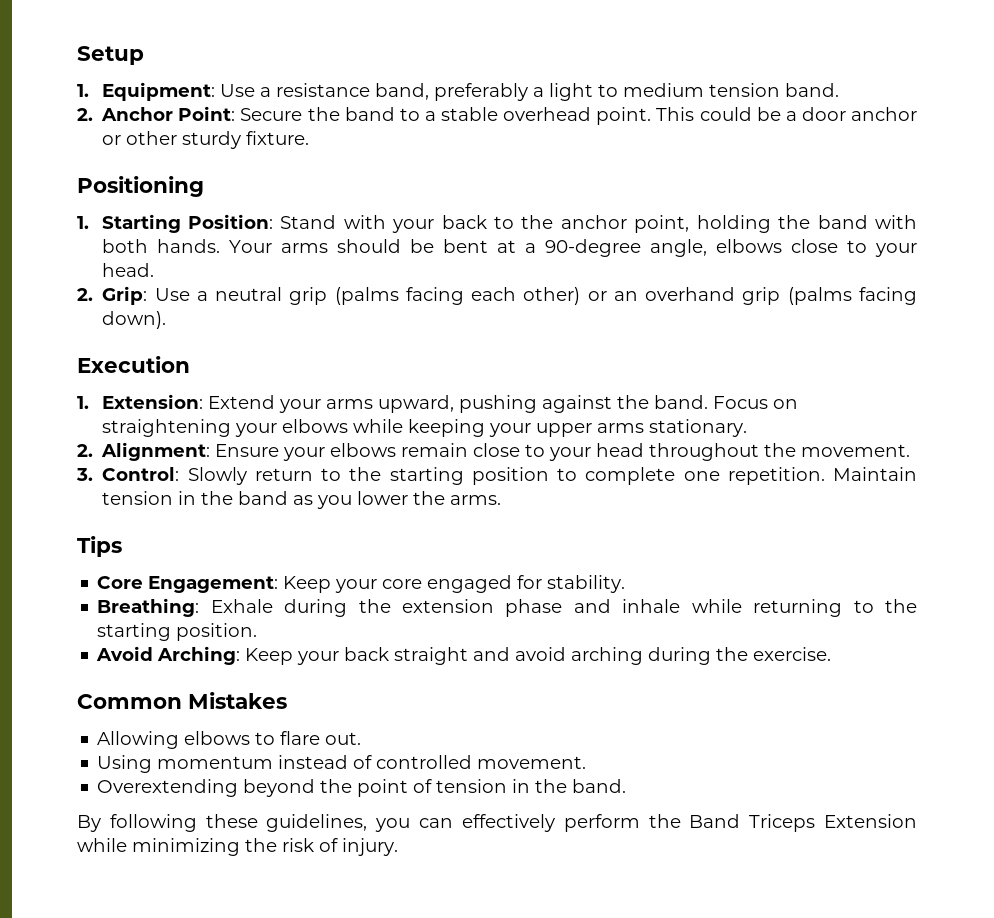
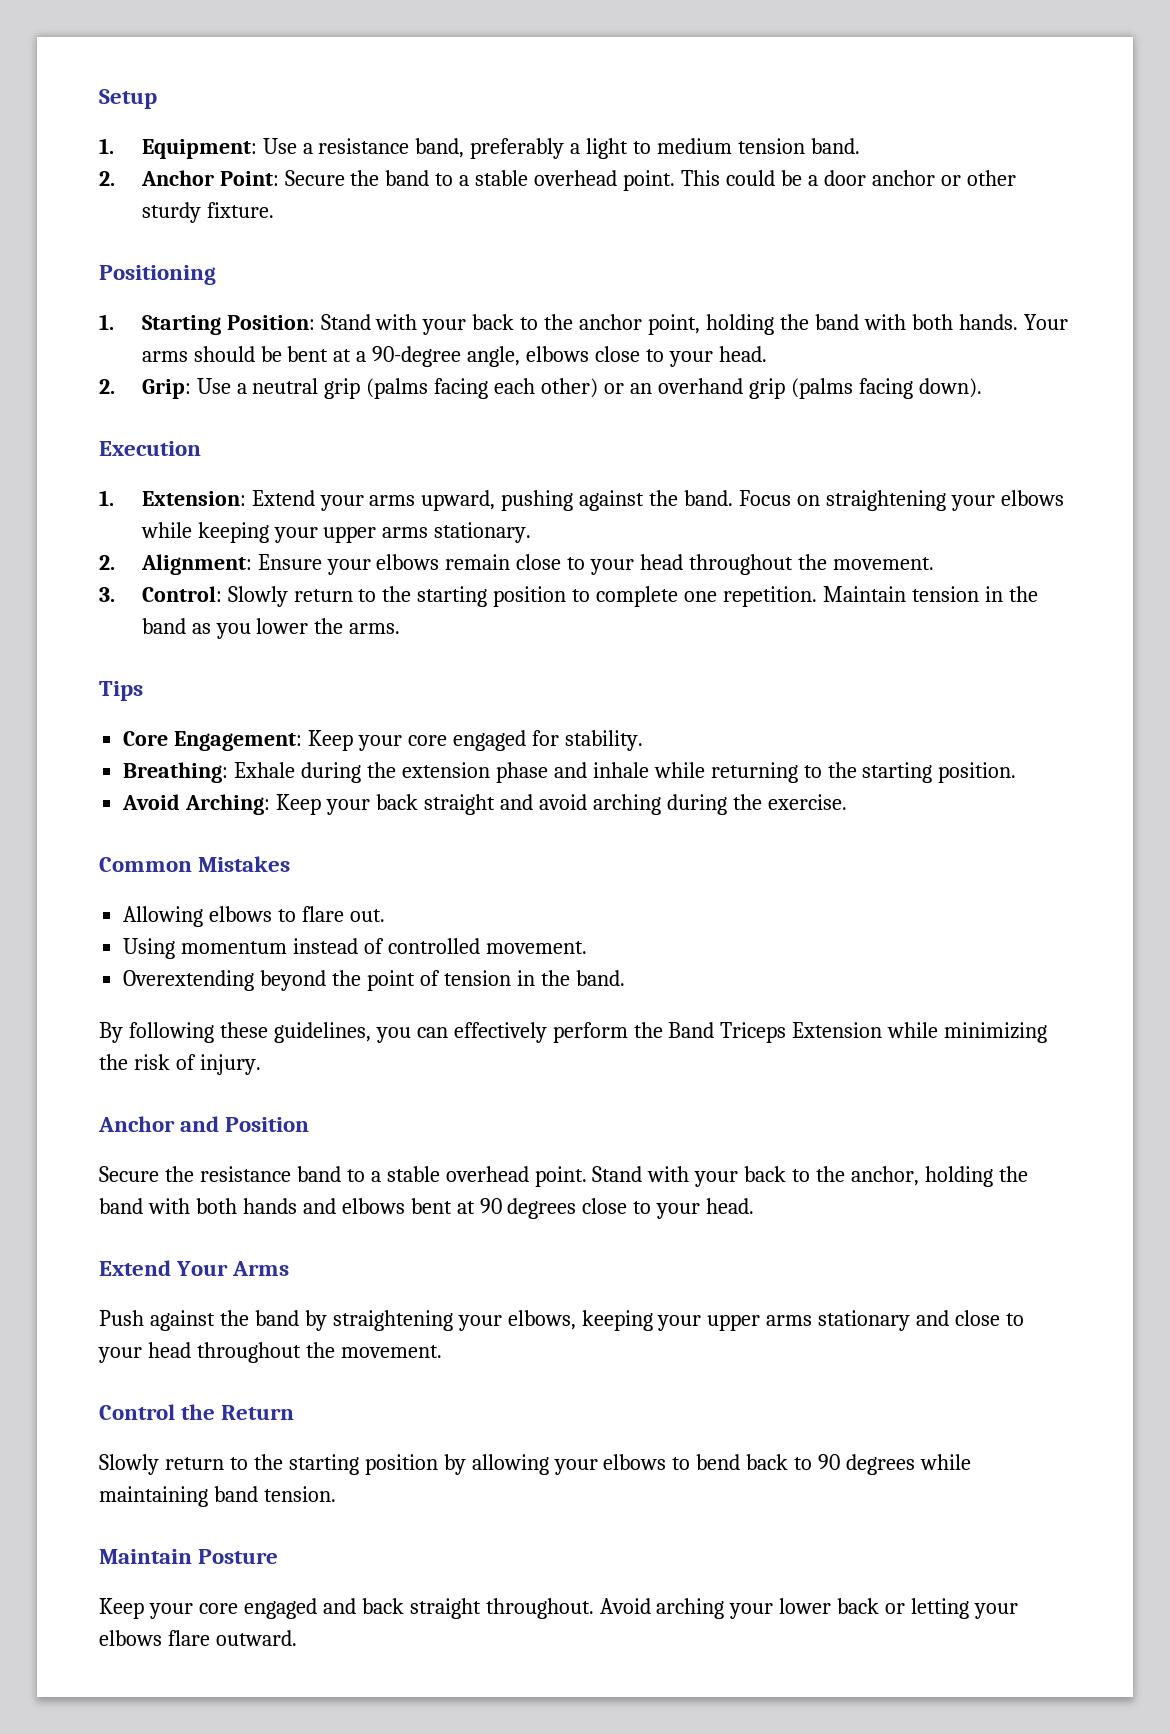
(398, 847) none -> [98,1116,310,1132] [99,1166,1028,1187] [99,1198,755,1219] [99,1260,290,1276] [99,1310,1025,1331] [98,1342,442,1363] [99,1404,295,1420] [99,1454,972,1475] [99,1486,336,1507] [99,1549,279,1564] [99,1598,1019,1619] [99,1630,297,1646] // Anchor and Position // Secure the resistance band to a stable overhead point. Stand with your back to the anchor, holding the band with both hands and elbows bent at 90 degrees close to your head. // Extend Your Arms // Push against the band by straightening your elbows, keeping your upper arms stationary and close to your head throughout the movement. // Control the Return // Slowly return to the starting position by allowing your elbows to bend back to 90 degrees while maintaining band tension. // Maintain Posture // Keep your core engaged and back straight throughout. Avoid arching your lower back or letting your elbows flare outward.

